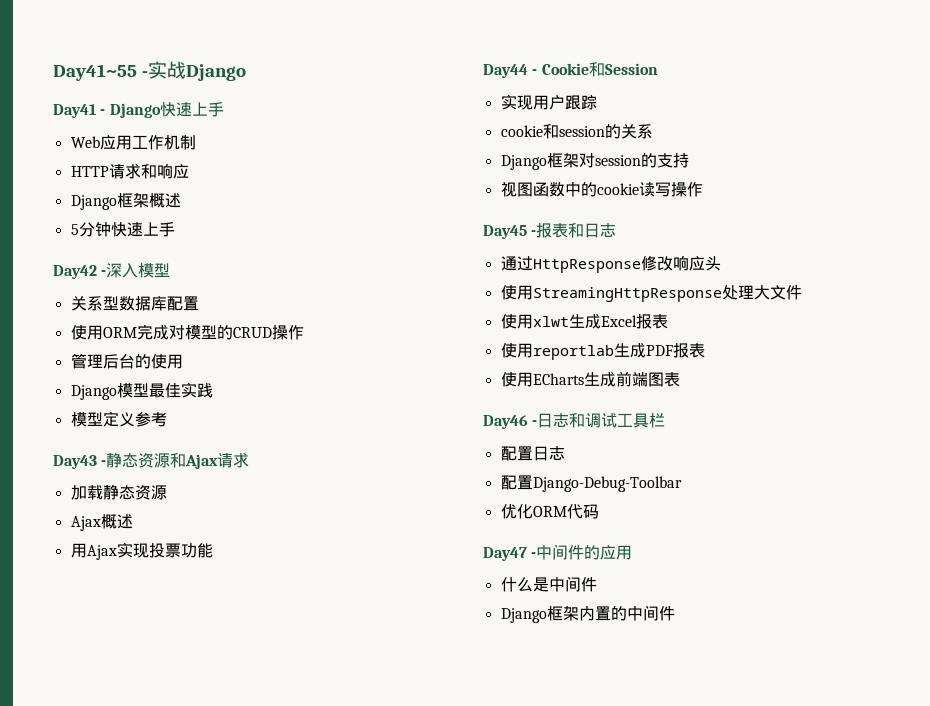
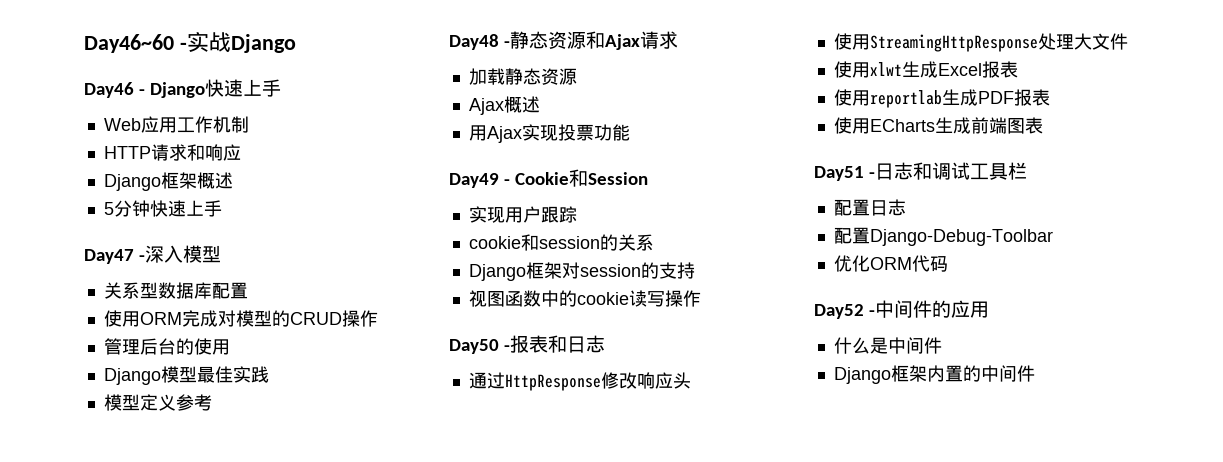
[53,64,137,81] Day41~55 -> [84,34,174,53] Day46~60
[53,104,96,118] Day41 -> [84,82,134,98] Day46
[53,265,97,279] Day42 -> [84,249,134,264] Day47
[53,455,97,469] Day43 -> [449,34,499,50] Day48
[483,64,528,78] Day44 -> [449,173,499,188] Day49
[483,225,527,239] Day45 -> [449,339,499,354] Day50
[483,415,528,429] Day46 -> [814,166,864,181] Day51
[483,547,527,561] Day47 -> [814,304,864,319] Day52

